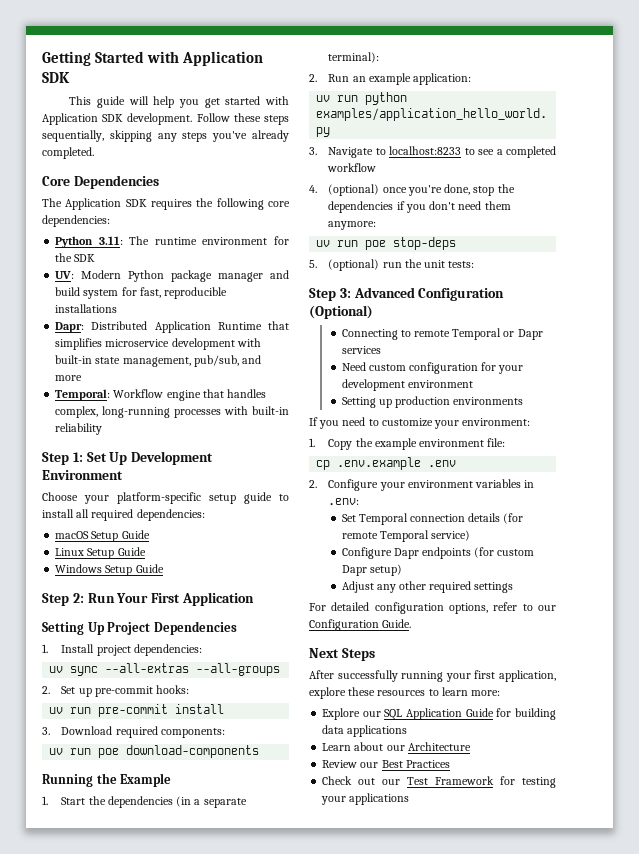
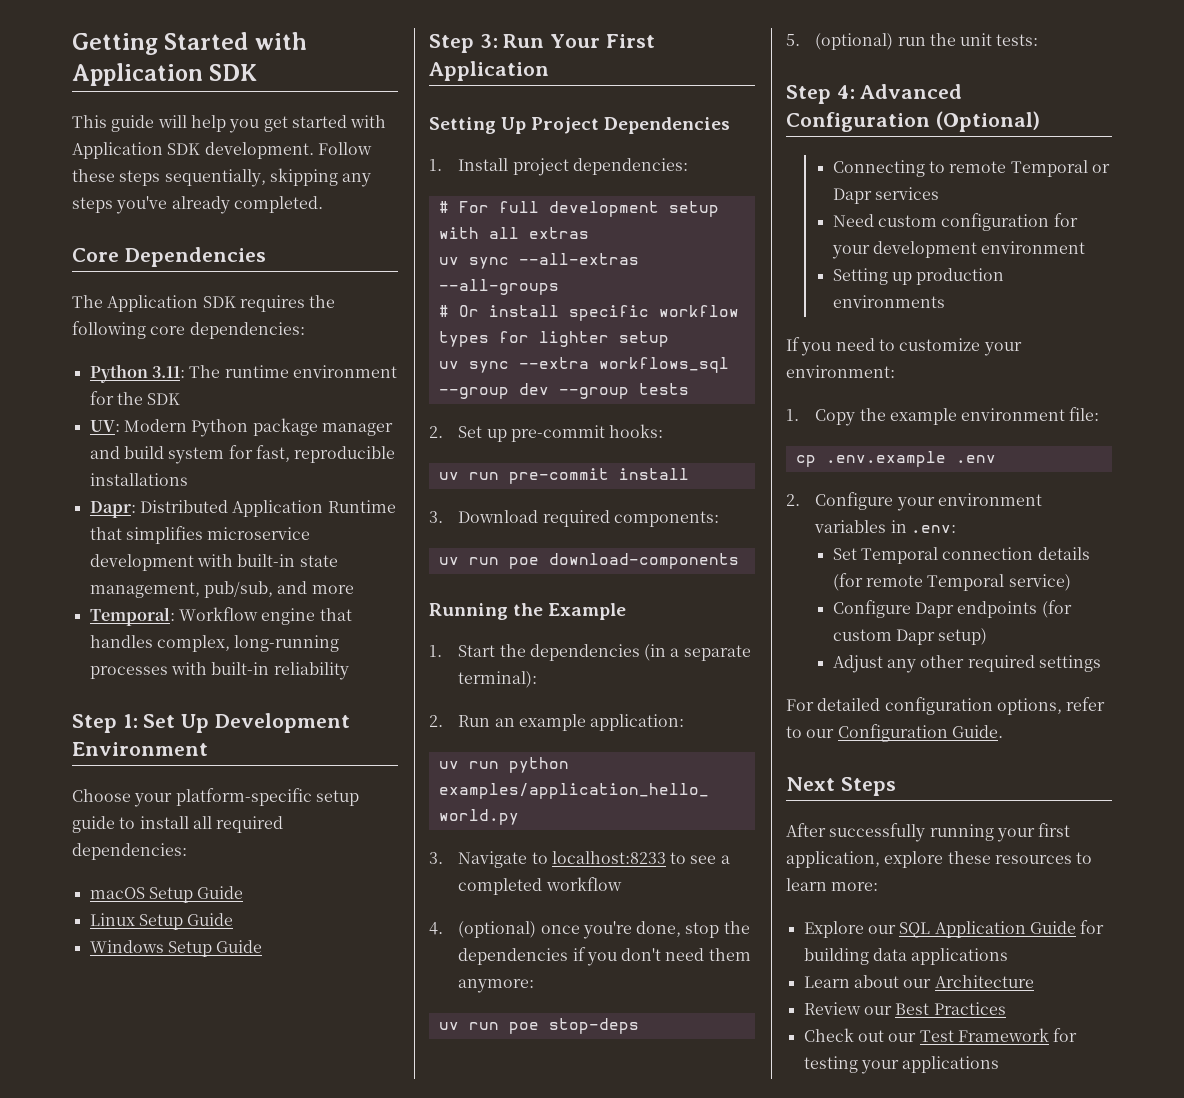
[72,593,84,603] 2: -> [479,34,498,48] 3:
[49,663,281,676] uv sync --all-extras --all-groups -> [438,201,719,217] [438,227,589,239] [438,253,639,269] [438,279,559,295] [438,305,739,321] [438,331,669,347] [438,357,729,373] [438,383,689,399] # For full development setup with all extras // uv sync --all-extras --all-groups // # Or install specific workflow types for lighter setup // uv sync --extra workflows_sql --group dev --group tests
[339,288,351,298] 3: -> [836,85,855,99] 4:

